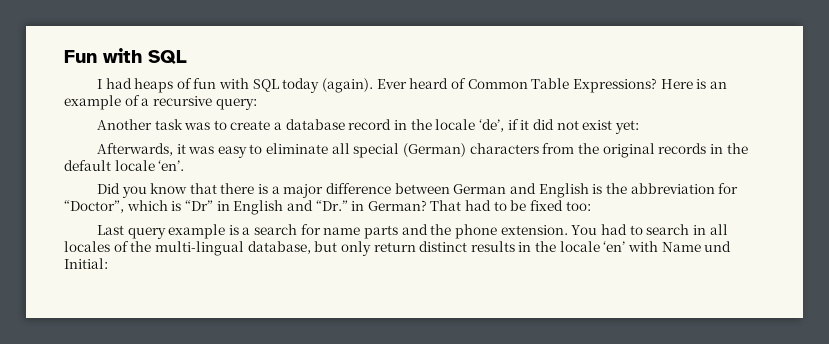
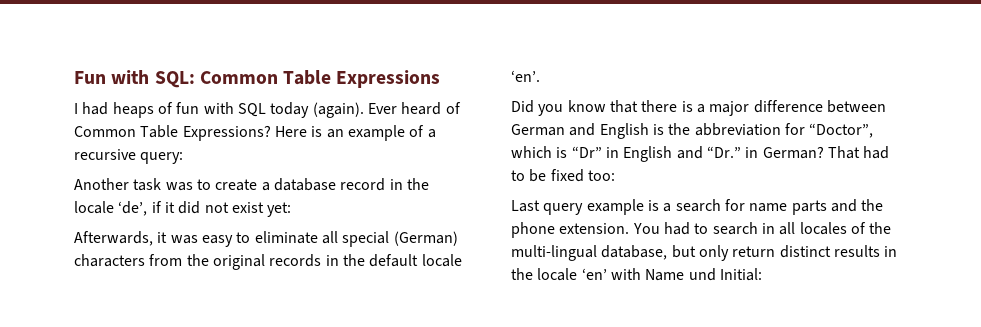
[148,50,187,64] SQL -> [154,70,441,88] SQL: Common Table Expressions

